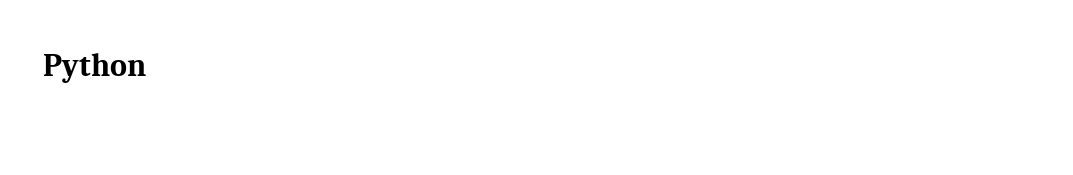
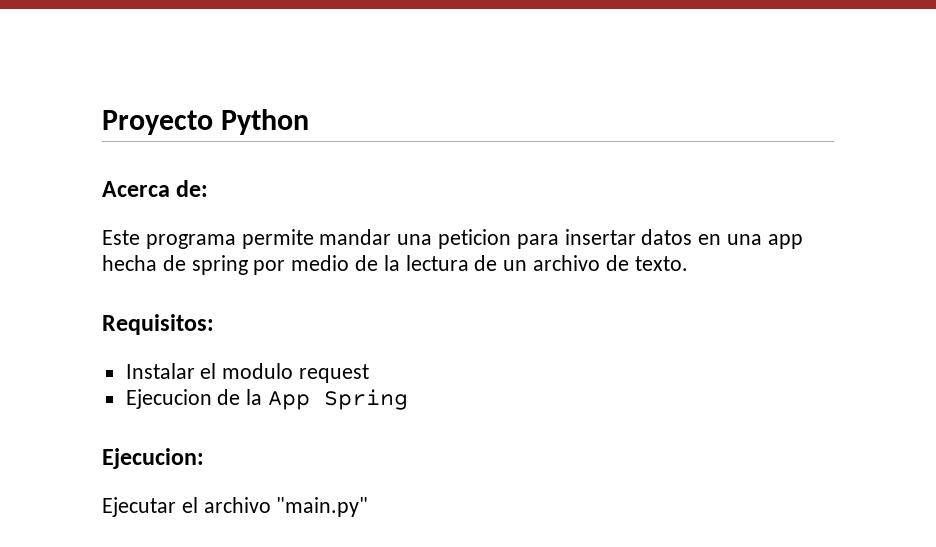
(43, 68) none -> [102,110,213,135] Proyecto
(146, 68) none -> [102,180,209,197] [102,229,803,249] [102,255,688,275] [102,314,214,335] [125,363,370,383] [125,389,409,410] [102,448,204,469] [102,497,369,517] // Acerca de: // Este programa permite mandar una peticion para insertar datos en una app hecha de spring por medio de la lectura de un archivo de texto. // Requisitos: // Instalar el modulo request // Ejecucion de la App Spring // Ejecucion: // Ejecutar el archivo "main.py"

